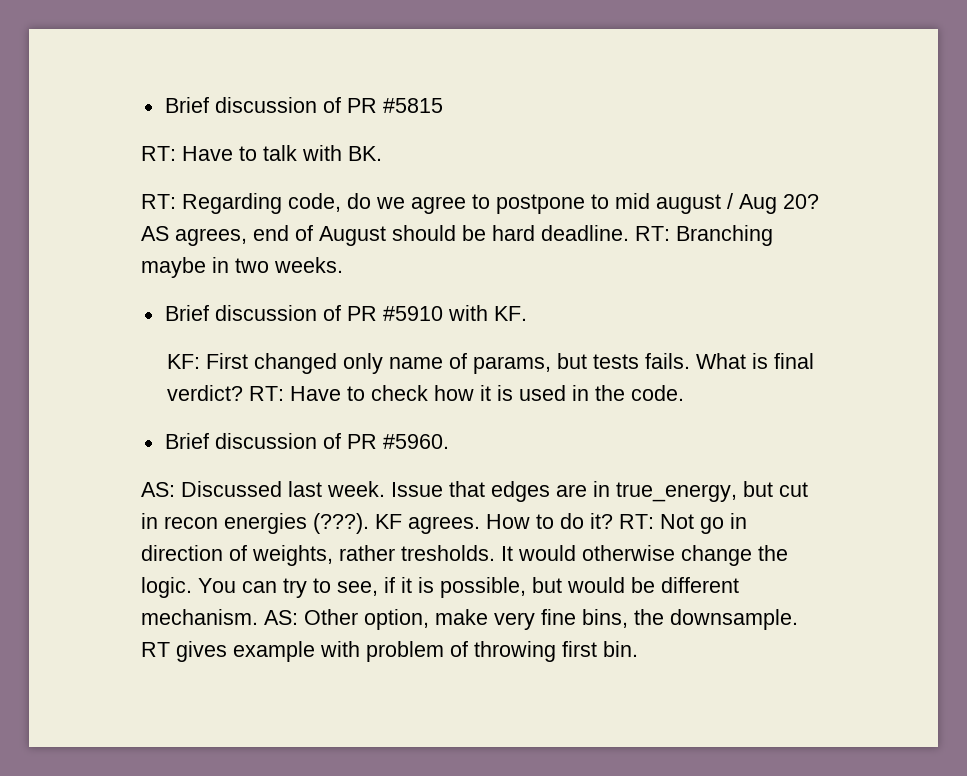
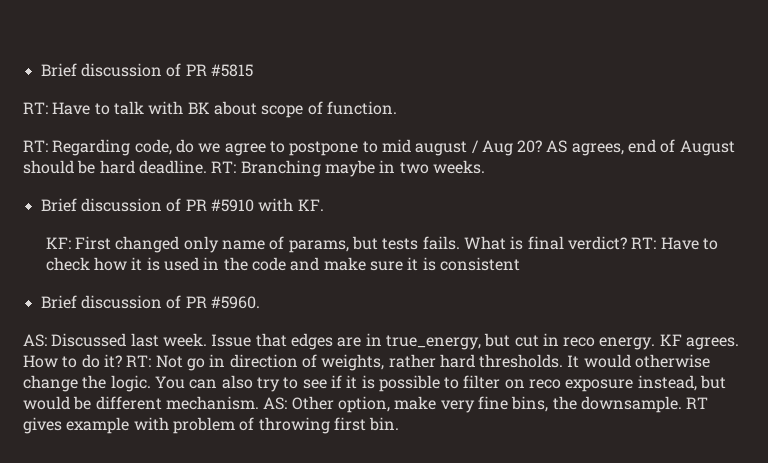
[348,146,382,161] BK. -> [187,101,397,118] BK about scope of function.
[630,385,684,401] code. -> [252,257,520,271] code and make sure it is consistent
[164,513,369,534] recon energies (???). -> [563,337,656,350] reco energy.
[401,545,495,561] tresholds. -> [439,354,564,368] hard thresholds.
(277, 587) none -> [221,375,253,389] also
[337,581,378,596] see, -> [302,379,327,389] see
[440,577,526,598] possible, -> [378,375,697,392] possible to filter on reco exposure instead,

